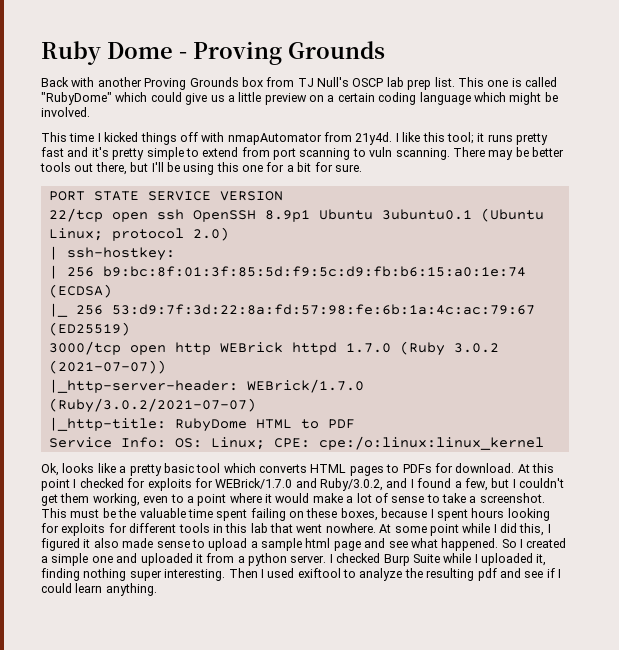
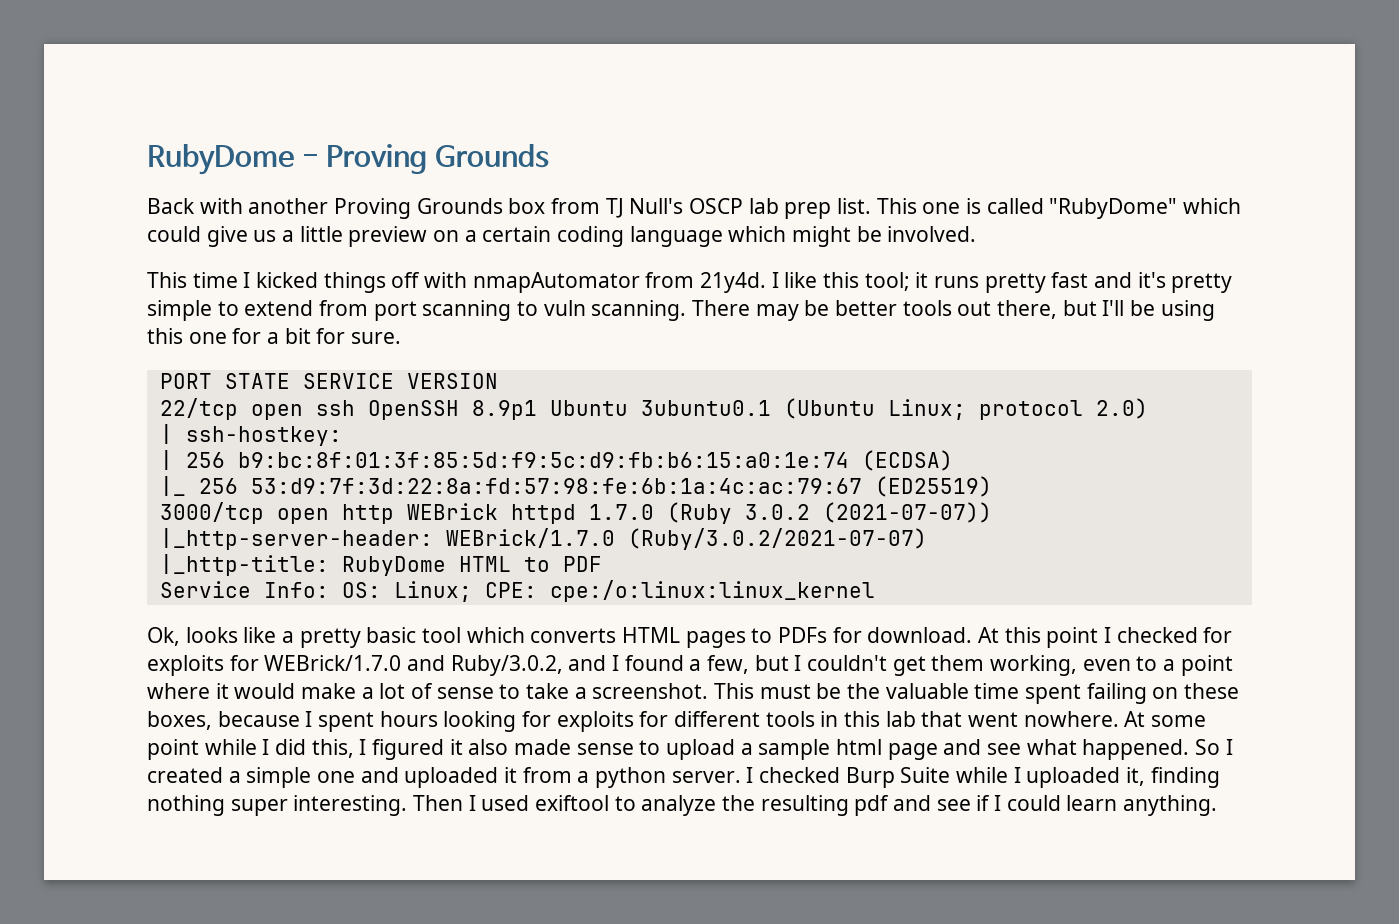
[41,41,173,65] Ruby Dome -> [147,144,294,175] RubyDome

